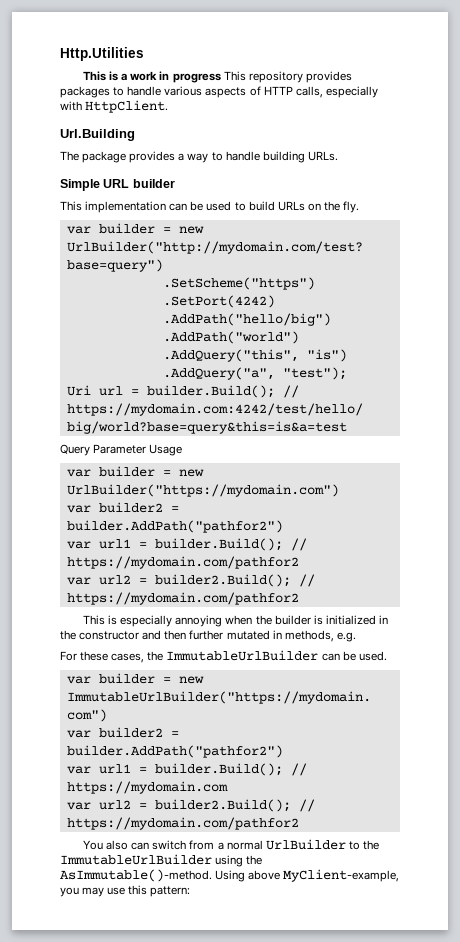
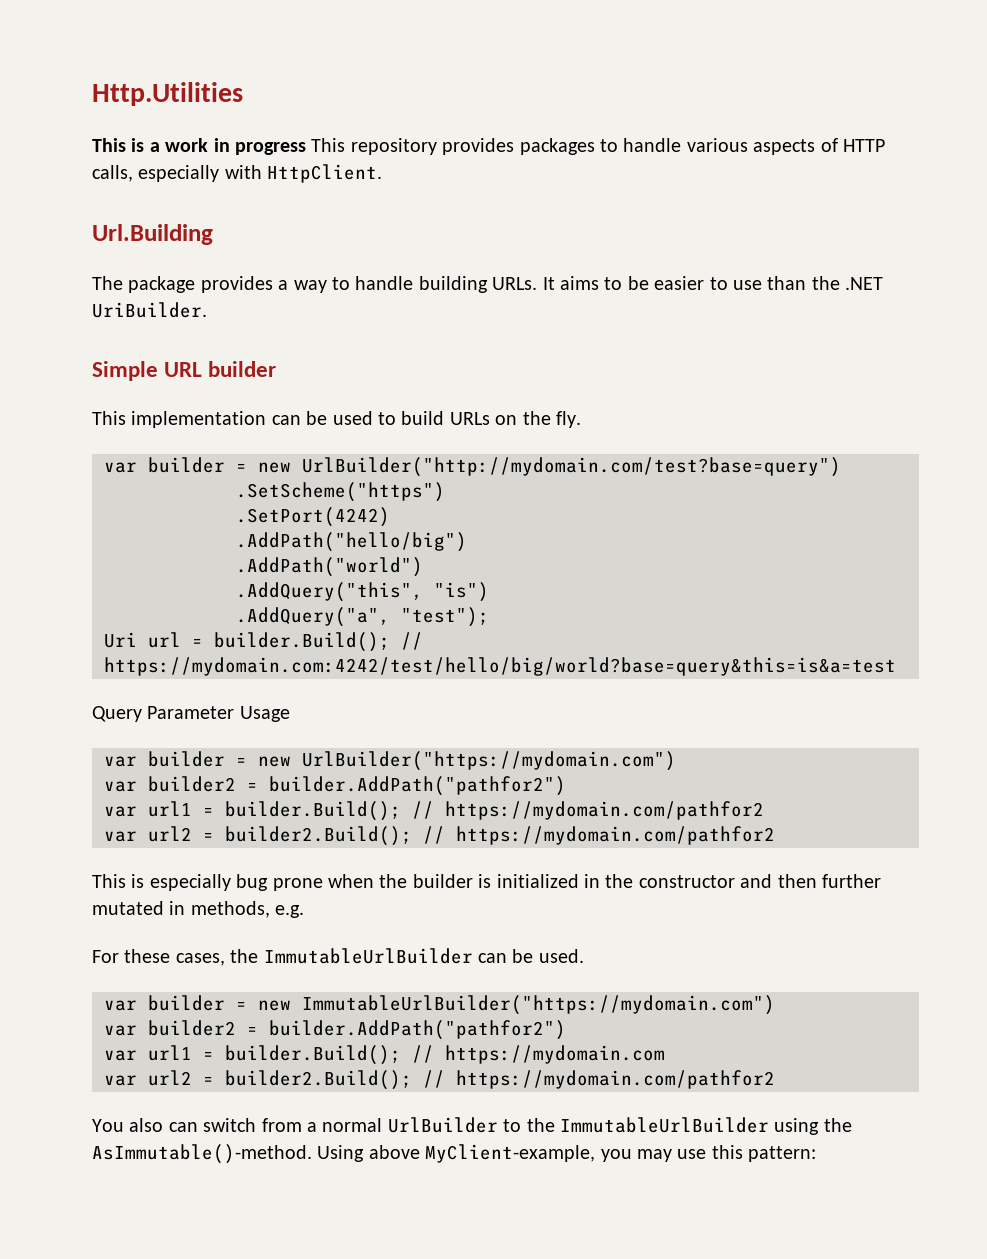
(338, 156) none -> [542,276,884,290] [92,302,207,318] It aims to be easier to use than the .NET UriBuilder.
[175,615,223,627] annoying -> [236,874,323,891] bug prone

